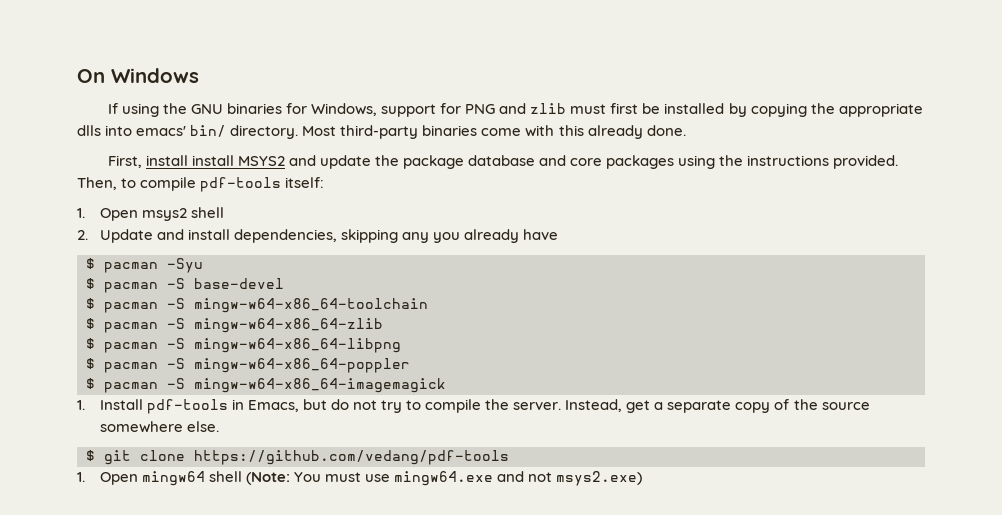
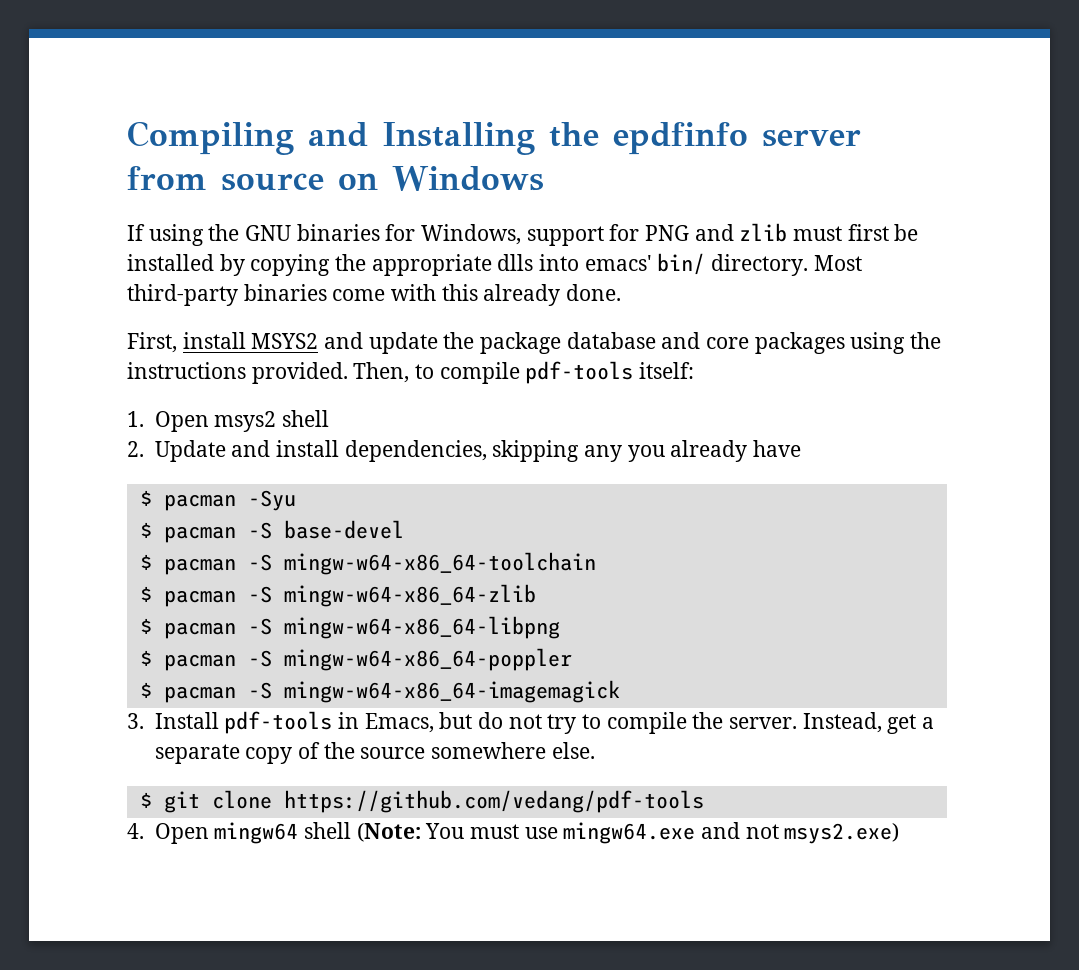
[77,69,105,83] On -> [127,121,861,155] [127,166,378,191] Compiling and Installing the epdfinfo server from source on
[191,155,234,166] install -> (246, 340) none
[77,400,85,410] 1. -> [127,713,144,729] 3.
[77,472,85,482] 1. -> [127,823,144,839] 4.

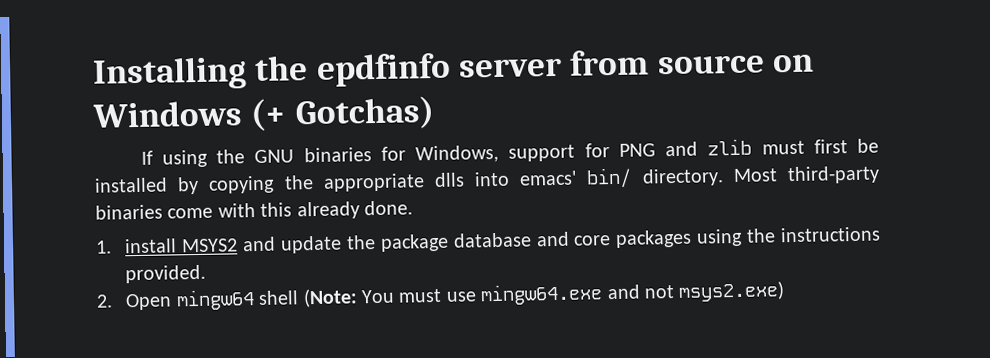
[127,121,368,155] Compiling and -> (92, 73) none
(544, 178) none -> [250,96,435,132] (+ Gotchas)
[127,332,177,353] First, -> [95,240,112,254] 1.
[353,361,695,384] [127,410,329,432] [127,440,801,462] [139,490,296,511] [139,520,404,543] [139,552,596,575] [139,584,536,607] [139,616,560,639] [139,648,572,671] [139,680,620,703] [127,711,934,734] [154,742,595,764] [139,790,704,813] [127,823,144,839] Then, to compile pdf-tools itself: // 1. Open msys2 shell // 2. Update and install dependencies, skipping any you already have // $ pacman -Syu // $ pacman -S base-devel // $ pacman -S mingw-w64-x86_64-toolchain // $ pacman -S mingw-w64-x86_64-zlib // $ pacman -S mingw-w64-x86_64-libpng // $ pacman -S mingw-w64-x86_64-poppler // $ pacman -S mingw-w64-x86_64-imagemagick // 3. Install pdf-tools in Emacs, but do not try to compile the server. Instead, get a separate copy of the source somewhere else. // $ git clone https://github.com/vedang/pdf-tools // 4. -> [96,294,113,308] // 2.

